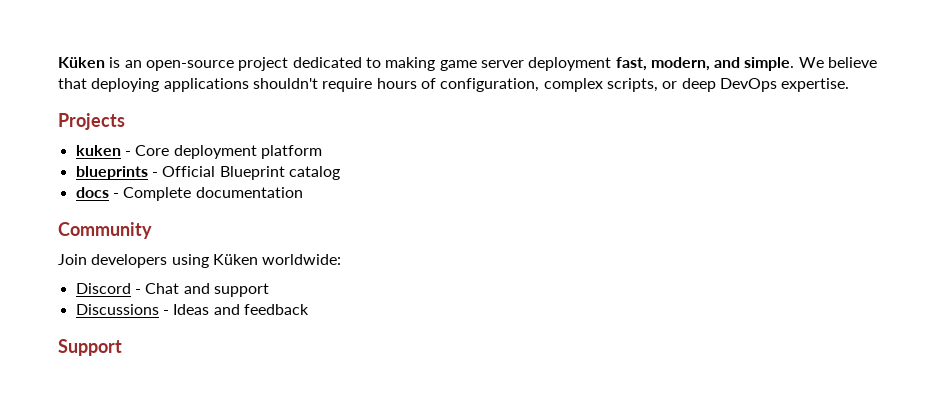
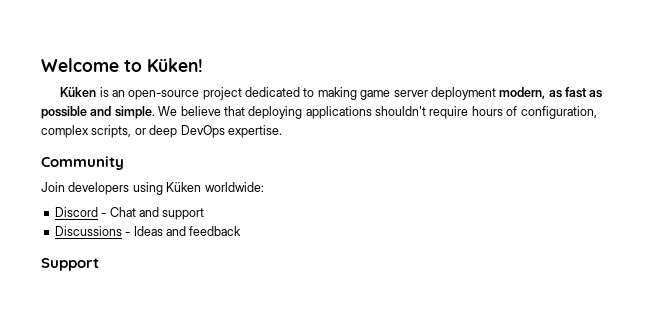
(58, 62) none -> [41,58,203,72] Welcome to Küken! //
[615,57,710,71] fast, modern, -> [499,87,603,99] [41,106,87,119] modern, as fast as possible
[58,113,125,130] [75,145,322,159] [75,166,340,180] [75,187,303,201] // Projects // kuken - Core deployment platform // blueprints - Official Blueprint catalog // docs - Complete documentation -> (282, 131) none

